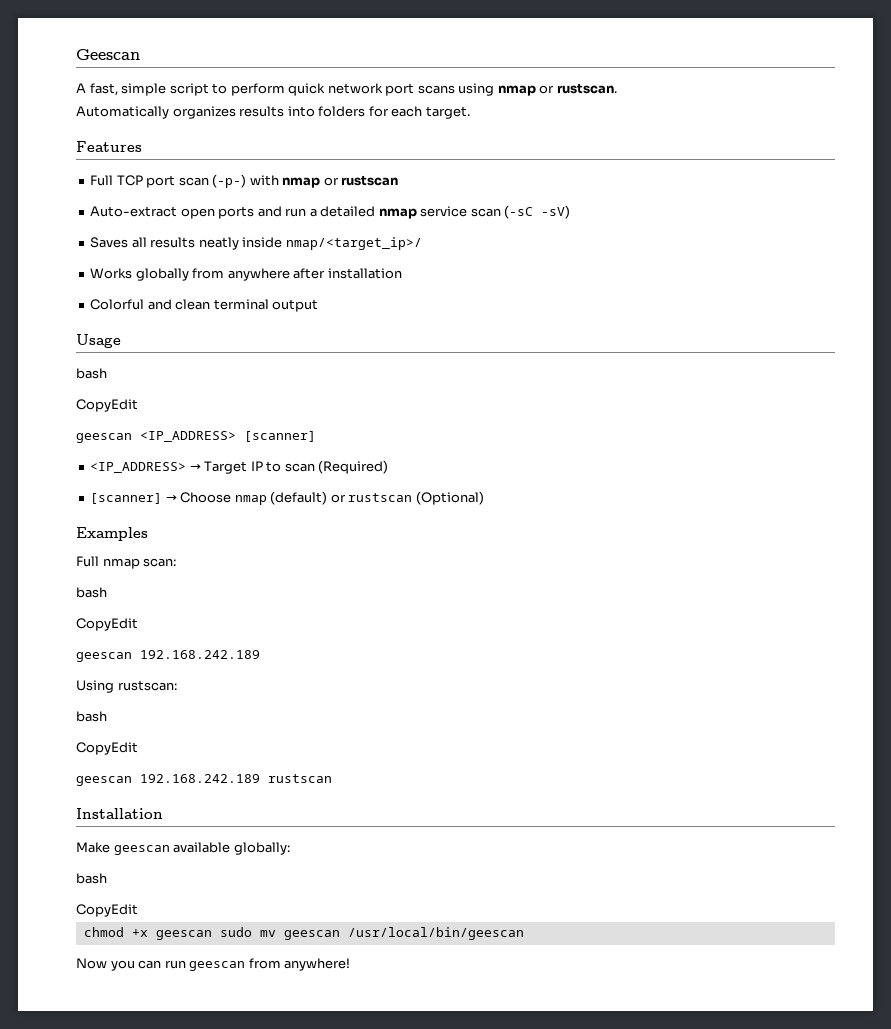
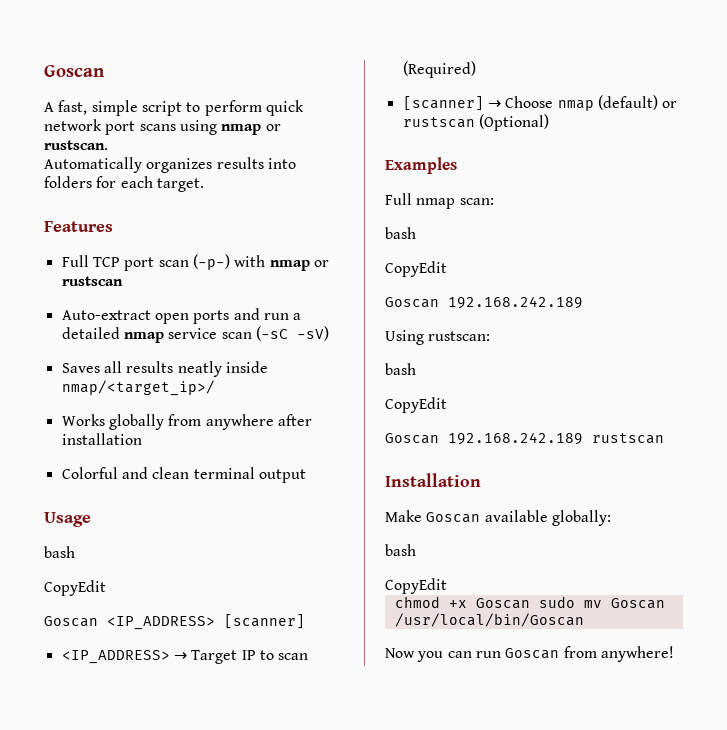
[76,49,140,60] Geescan -> [44,65,105,77] Goscan
[76,433,132,443] geescan -> [44,616,98,627] Goscan
[76,652,132,662] geescan -> [385,297,439,308] Goscan
[76,776,132,786] geescan -> [385,433,439,444] Goscan
[113,845,170,855] geescan -> [426,512,481,523] Goscan
[155,930,212,940] geescan -> [475,598,530,609] Goscan
[283,927,524,940] geescan /usr/local/bin/geescan -> [610,598,665,609] [394,613,584,627] Goscan /usr/local/bin/Goscan
[189,961,246,971] geescan -> [505,648,560,659] Goscan

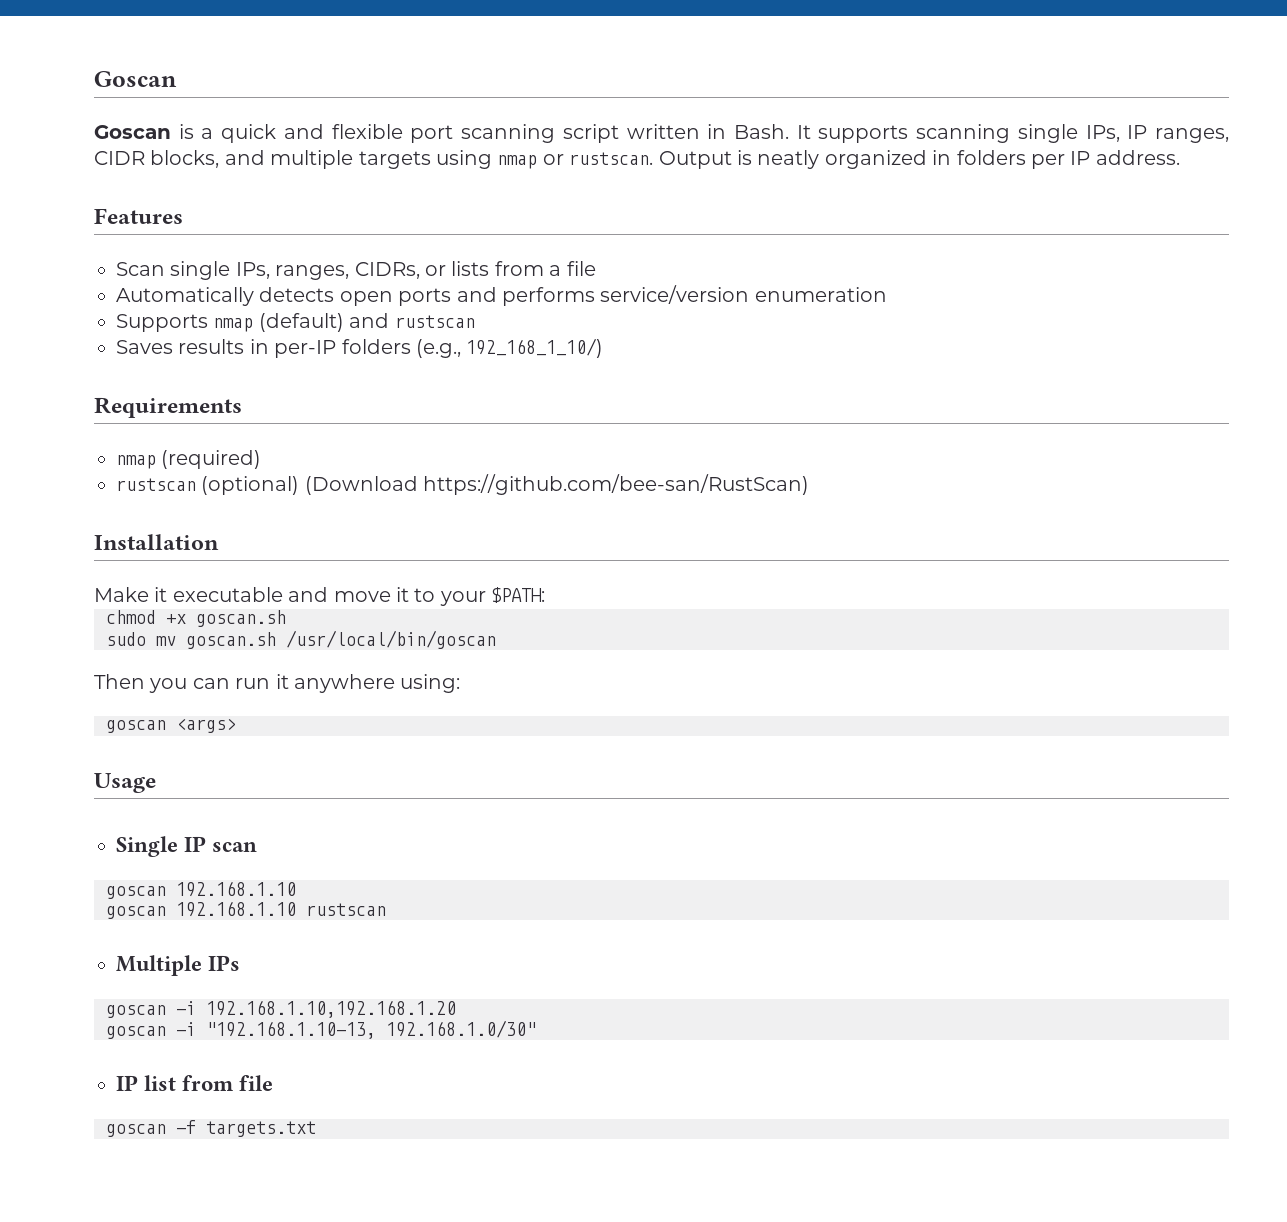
[44,100,304,116] [44,119,281,135] [44,140,108,150] [44,157,296,173] [44,176,204,192] [44,221,113,232] [61,254,329,271] [61,276,123,286] [61,308,302,324] [61,326,329,343] [61,361,268,377] [61,380,215,396] [61,414,312,430] [61,433,142,445] [61,467,306,483] [44,512,91,527] [44,546,75,558] [44,580,106,596] [44,614,305,630] [61,650,309,664] [402,61,476,78] [402,95,678,111] [402,114,549,131] [385,157,457,174] [385,193,494,209] [385,227,416,239] [385,261,447,277] [385,296,583,309] [385,330,491,345] [385,363,416,375] [385,397,447,413] [385,432,664,445] [385,473,481,487] [385,510,611,526] [385,544,416,556] [385,578,447,594] A fast, simple script to perform quick network port scans using nmap or rustscan. // Automatically organizes results into folders for each target. // Features // Full TCP port scan (-p-) with nmap or rustscan // Auto-extract open ports and run a detailed nmap service scan (-sC -sV) // Saves all results neatly inside nmap/<target_ip>/ // Works globally from anywhere after installation // Colorful and clean terminal output // Usage // bash // CopyEdit // Goscan <IP_ADDRESS> [scanner] // <IP_ADDRESS> → Target IP to scan (Required) // [scanner] → Choose nmap (default) or rustscan (Optional) // Examples // Full nmap scan: // bash // CopyEdit // Goscan 192.168.242.189 // Using rustscan: // bash // CopyEdit // Goscan 192.168.242.189 rustscan // Installation // Make Goscan available globally: // bash // CopyEdit -> [94,124,1229,143] [94,150,1180,169] [94,208,183,224] [116,261,596,280] [116,285,887,306] [116,313,475,332] [116,338,604,358] [94,397,242,418] [116,450,262,469] [116,474,810,495] [94,534,219,550] [94,587,546,606] Goscan is a quick and flexible port scanning script written in Bash. It supports scanning single IPs, IP ranges, CIDR blocks, and multiple targets using nmap or rustscan. Output is neatly organized in folders per IP address. // Features // Scan single IPs, ranges, CIDRs, or lists from a file // Automatically detects open ports and performs service/version enumeration // Supports nmap (default) and rustscan // Saves results in per-IP folders (e.g., 192_168_1_10/) // Requirements // nmap (required) // rustscan (optional) (Download https://github.com/bee-san/RustScan) // Installation // Make it executable and move it to your $PATH:
[475,598,530,609] Goscan -> [196,610,286,627] goscan.sh //
[610,598,665,609] [394,613,584,627] [385,646,674,662] Goscan /usr/local/bin/Goscan // Now you can run Goscan from anywhere! -> [186,630,496,649] [94,674,461,693] [106,718,236,733] [94,773,156,793] [116,836,258,857] [106,881,296,899] [106,901,386,919] [116,955,241,976] [106,1000,456,1018] [106,1020,536,1039] [116,1075,274,1091] [106,1120,316,1137] goscan.sh /usr/local/bin/goscan // Then you can run it anywhere using: // goscan <args> // Usage // Single IP scan // goscan 192.168.1.10 // goscan 192.168.1.10 rustscan // Multiple IPs // goscan -i 192.168.1.10,192.168.1.20 // goscan -i "192.168.1.10-13, 192.168.1.0/30" // IP list from file // goscan -f targets.txt

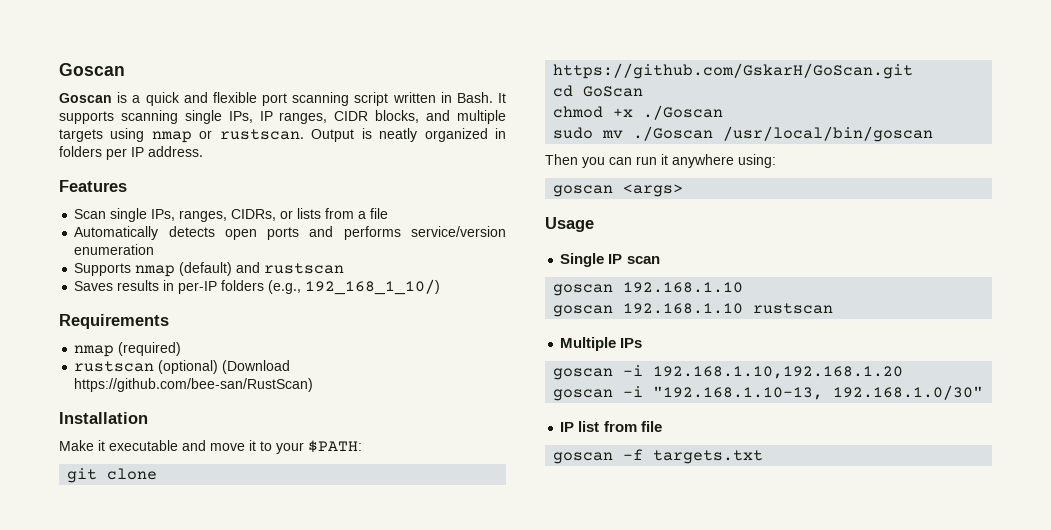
(546, 595) none -> [67,468,158,483] [553,63,914,79] [553,85,644,97] // git clone https://github.com/GskarH/GoScan.git // cd GoScan
[196,610,286,627] goscan.sh -> [643,105,724,120] ./Goscan
[186,632,276,649] goscan.sh -> [633,126,714,141] ./Goscan

